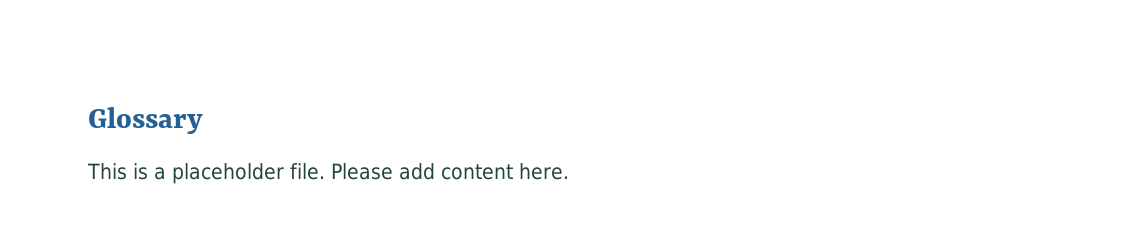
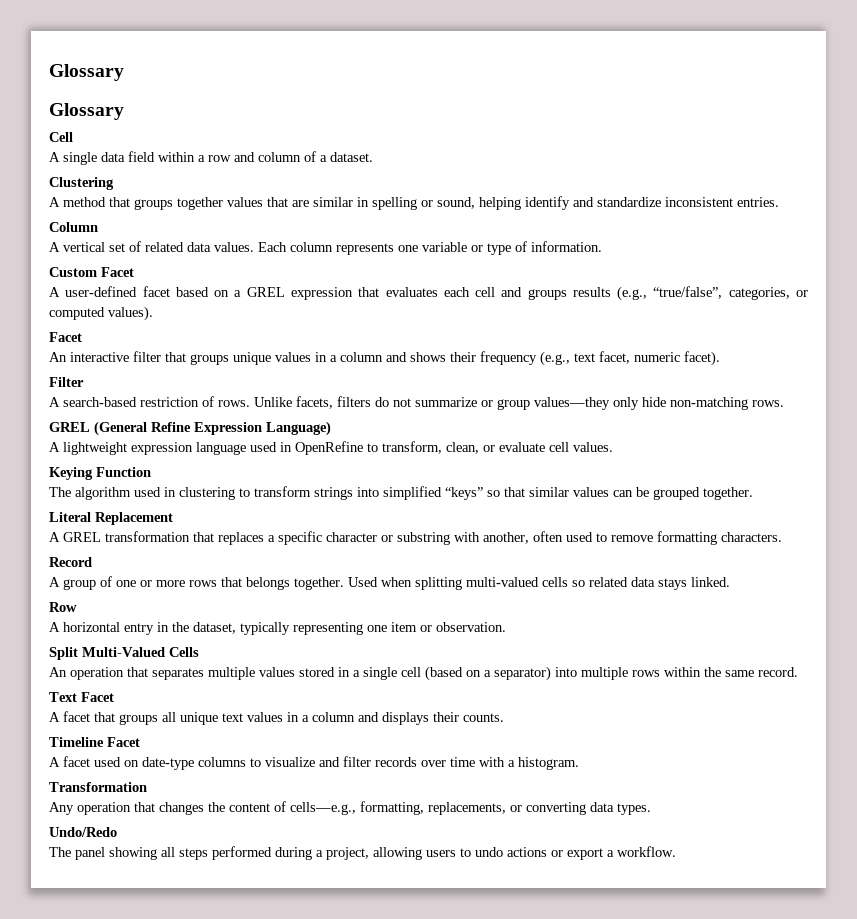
[88,107,203,134] [87,163,569,184] Glossary // This is a placeholder file. Please add content here. -> [49,64,124,81] [49,103,124,120] [49,132,73,142] [49,151,373,165] [49,177,114,190] [49,196,779,210] [49,222,98,232] [49,241,602,255] [49,267,134,277] [49,286,809,301] [49,306,153,321] [49,332,82,342] [49,351,720,366] [49,377,84,387] [49,396,784,410] [49,421,331,436] [49,441,613,455] [49,467,151,480] [49,486,753,500] [49,512,173,525] [49,531,782,545] [49,557,92,567] [49,576,730,590] [49,602,77,612] [49,622,506,635] [49,647,199,660] [49,666,798,681] [49,692,114,702] [49,711,504,725] [49,737,140,747] [49,756,579,770] [49,782,147,792] [49,801,651,815] [49,827,117,837] [49,846,676,860] Glossary // Glossary // Cell // A single data field within a row and column of a dataset. // Clustering // A method that groups together values that are similar in spelling or sound, helping identify and standardize inconsistent entries. // Column // A vertical set of related data values. Each column represents one variable or type of information. // Custom Facet // A user-defined facet based on a GREL expression that evaluates each cell and groups results (e.g., “true/false”, categories, or computed values). // Facet // An interactive filter that groups unique values in a column and shows their frequency (e.g., text facet, numeric facet). // Filter // A search-based restriction of rows. Unlike facets, filters do not summarize or group values—they only hide non-matching rows. // GREL (General Refine Expression Language) // A lightweight expression language used in OpenRefine to transform, clean, or evaluate cell values. // Keying Function // The algorithm used in clustering to transform strings into simplified “keys” so that similar values can be grouped together. // Literal Replacement // A GREL transformation that replaces a specific character or substring with another, often used to remove formatting characters. // Record // A group of one or more rows that belongs together. Used when splitting multi-valued cells so related data stays linked. // Row // A horizontal entry in the dataset, typically representing one item or observation. // Split Multi-Valued Cells // An operation that separates multiple values stored in a single cell (based on a separator) into multiple rows within the same record. // Text Facet // A facet that groups all unique text values in a column and displays their counts. // Timeline Facet // A facet used on date-type columns to visualize and filter records over time with a histogram. // Transformation // Any operation that changes the content of cells—e.g., formatting, replacements, or converting data types. // Undo/Redo // The panel showing all steps performed during a project, allowing users to undo actions or export a workflow.

